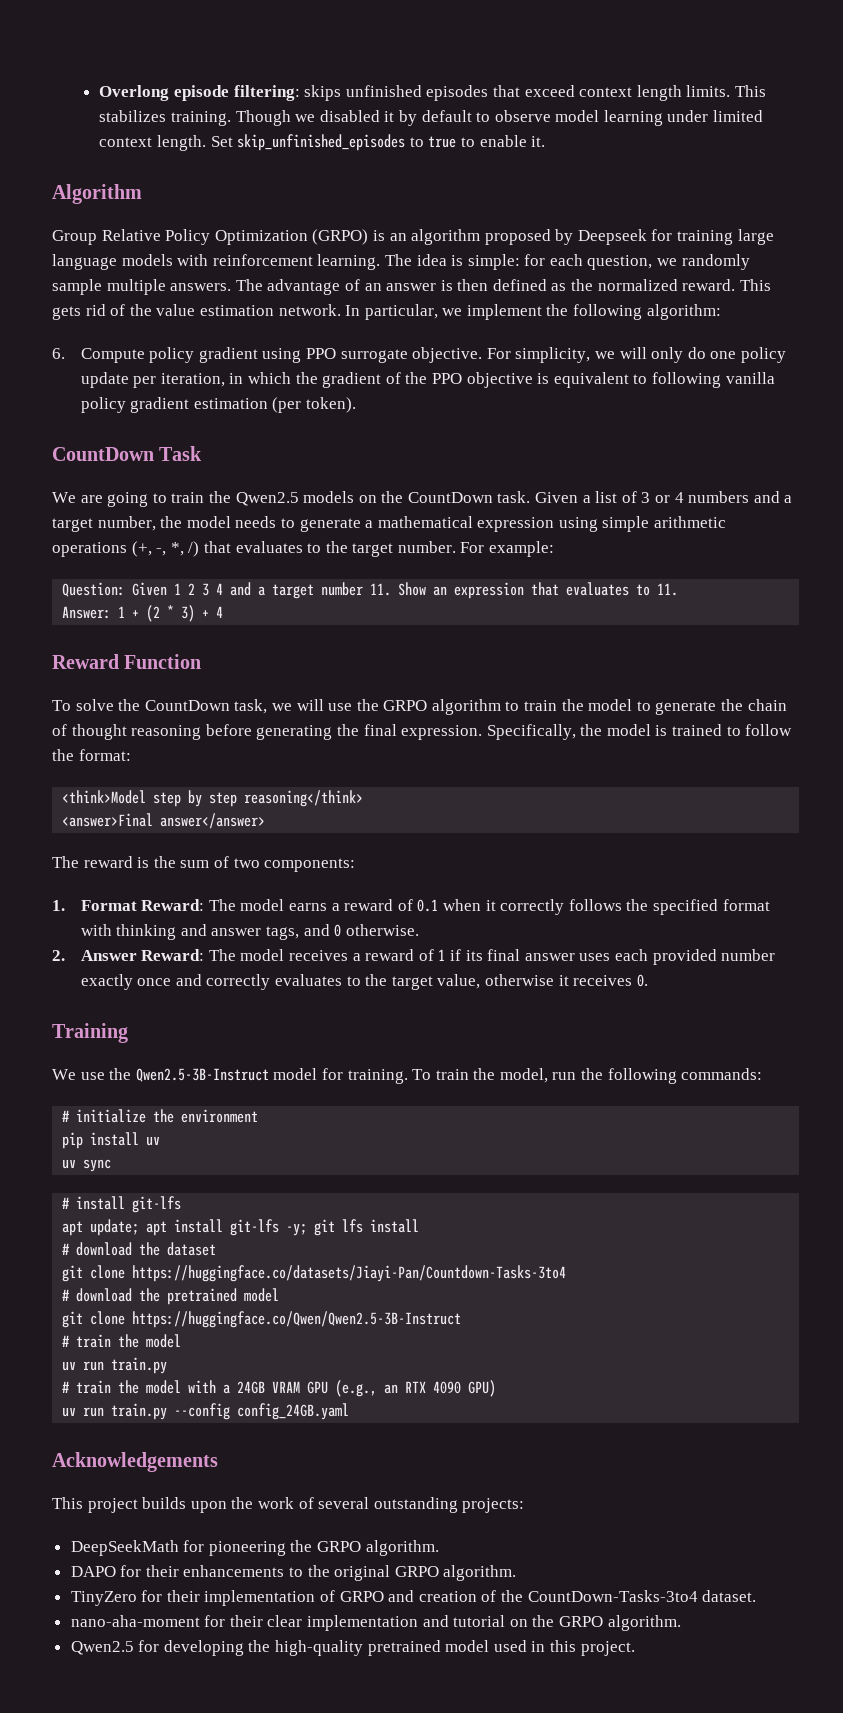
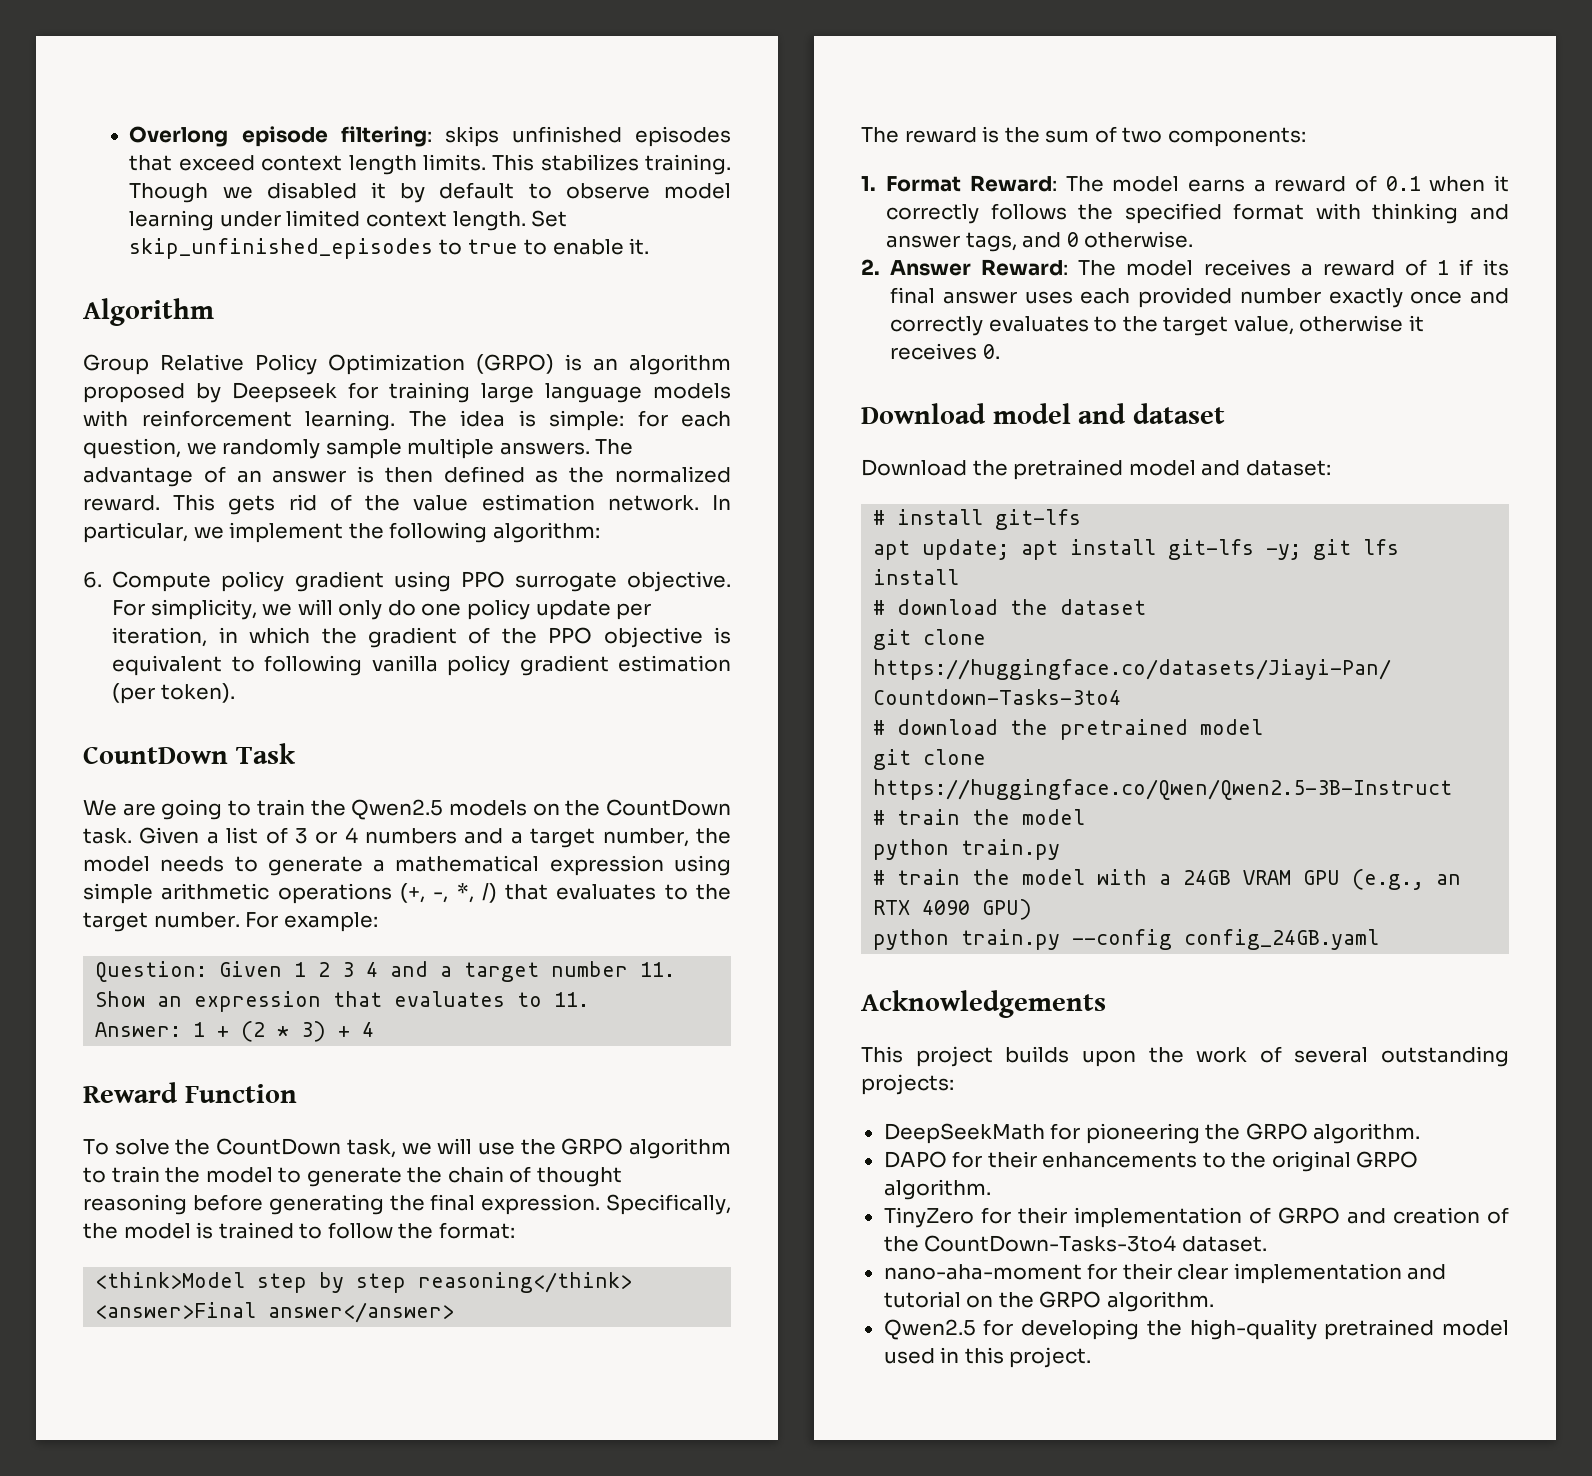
[52,1023,128,1043] [52,1068,763,1084] [62,1109,259,1123] [62,1132,161,1149] [62,1159,112,1172] Training // We use the Qwen2.5-3B-Instruct model for training. To train the model, run the following commands: // # initialize the environment // pip install uv // uv sync -> [861,403,1225,424] [861,459,1331,480] Download model and dataset // Download the pretrained model and dataset:
[62,1361,105,1371] uv run -> [873,839,950,860] python
[62,1407,105,1417] uv run -> [873,929,950,950] python

